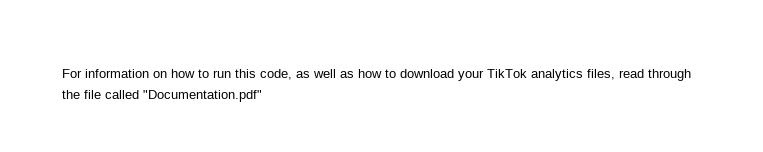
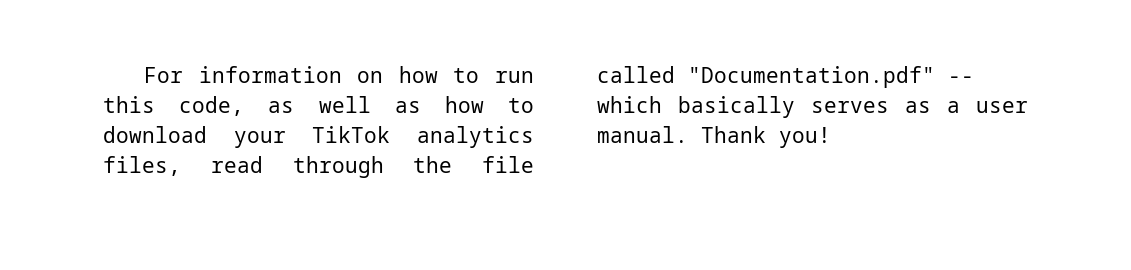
(262, 96) none -> [948,76,974,83] [597,96,1028,118] [597,126,831,148] -- which basically serves as a user manual. Thank you!

